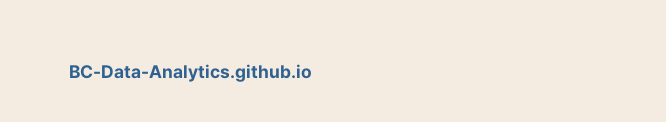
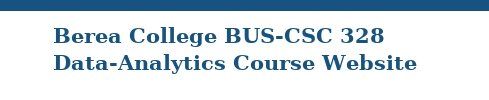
[69,64,312,82] BC-Data-Analytics.github.io -> [53,27,386,47] [53,54,417,74] Berea College BUS-CSC 328 Data-Analytics Course Website

